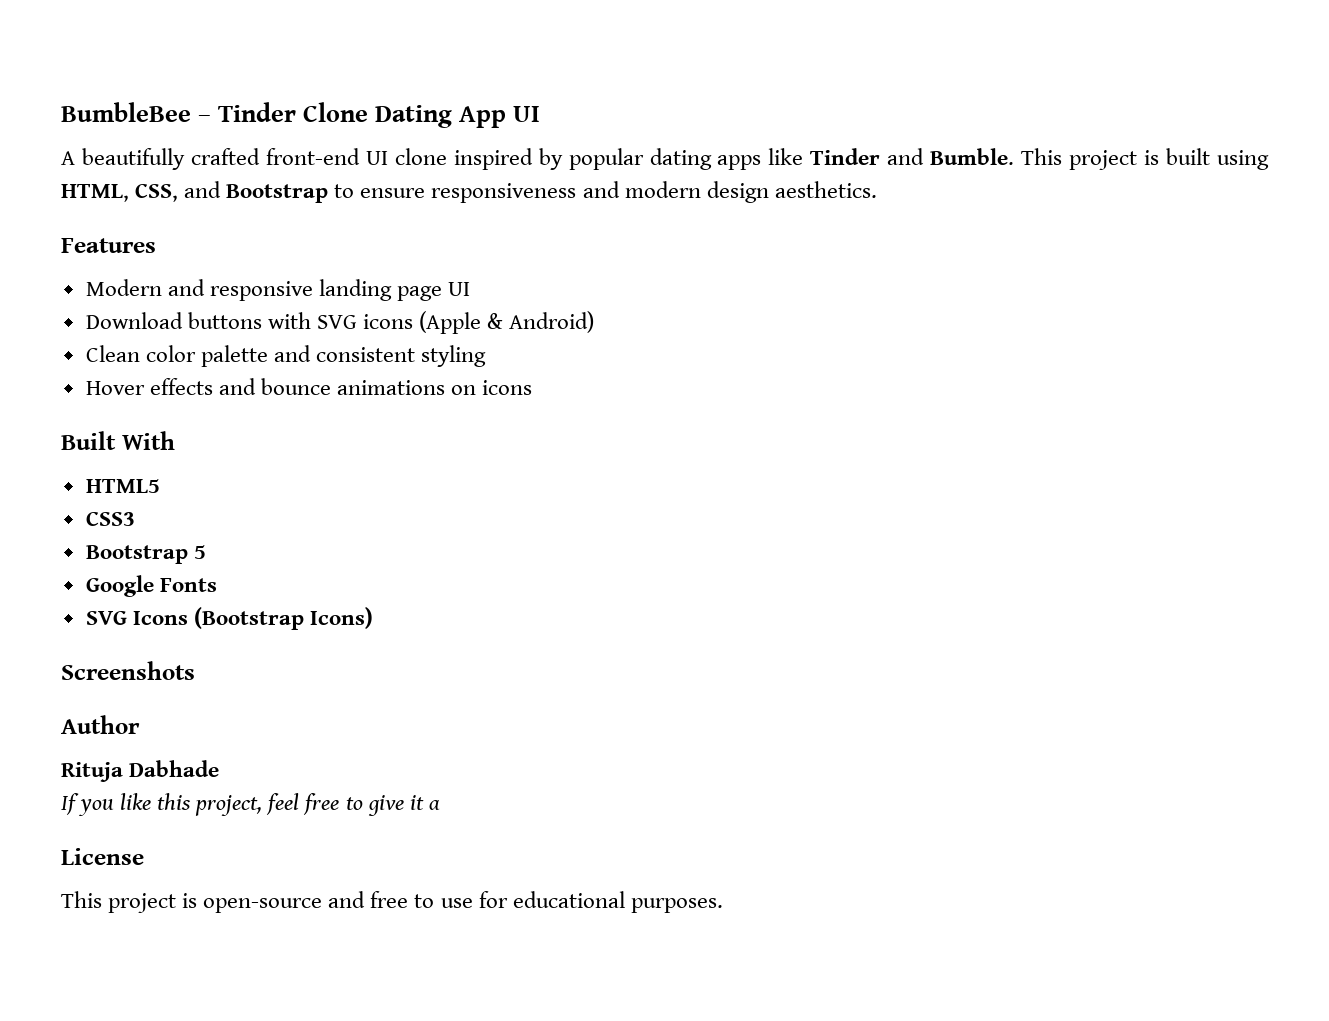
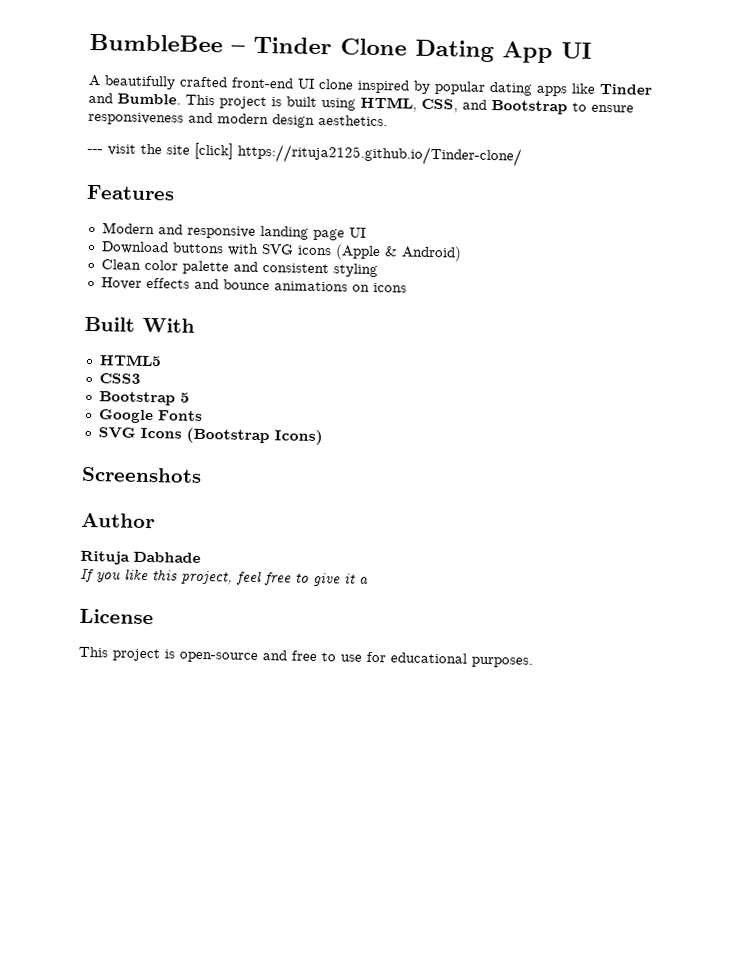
(877, 189) none -> [87,142,522,167] // --- visit the site [click] https://rituja2125.github.io/Tinder-clone/

